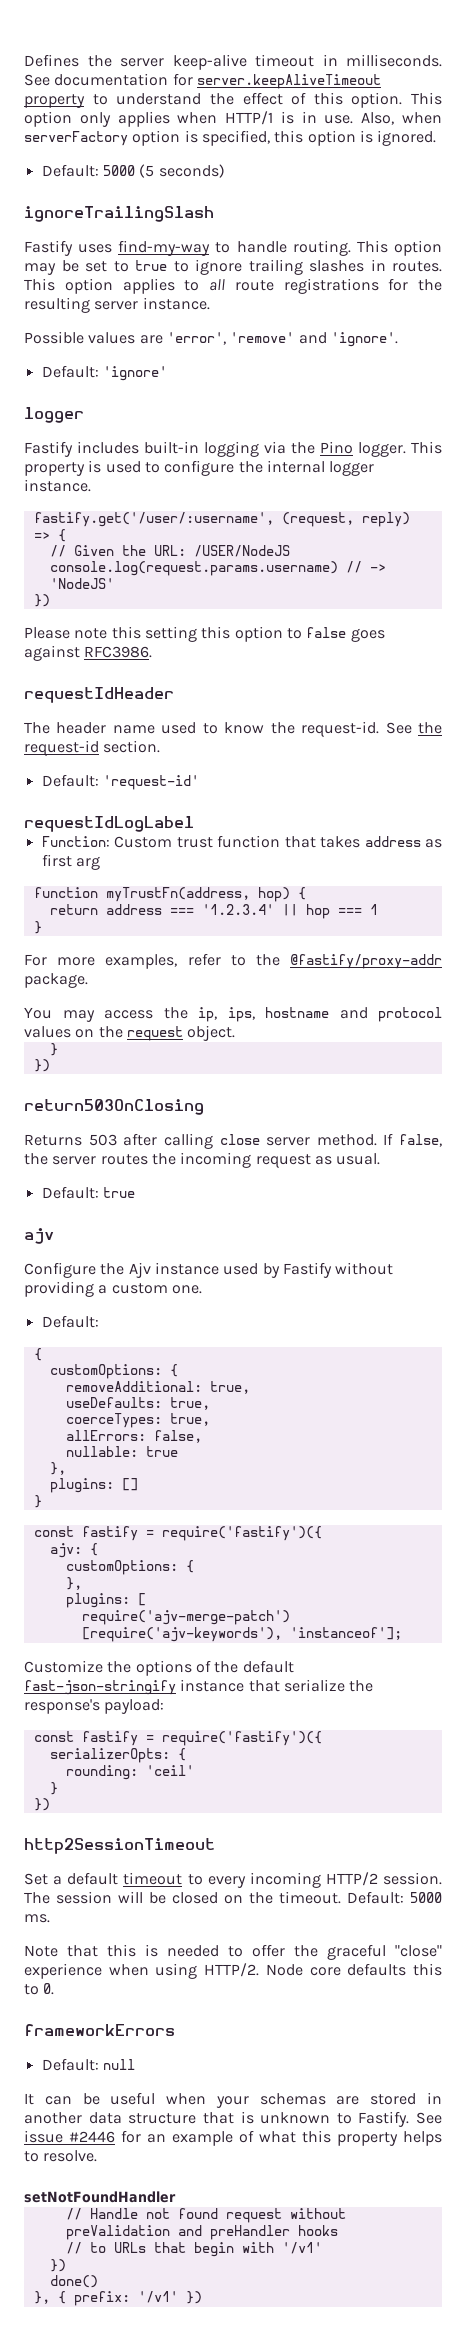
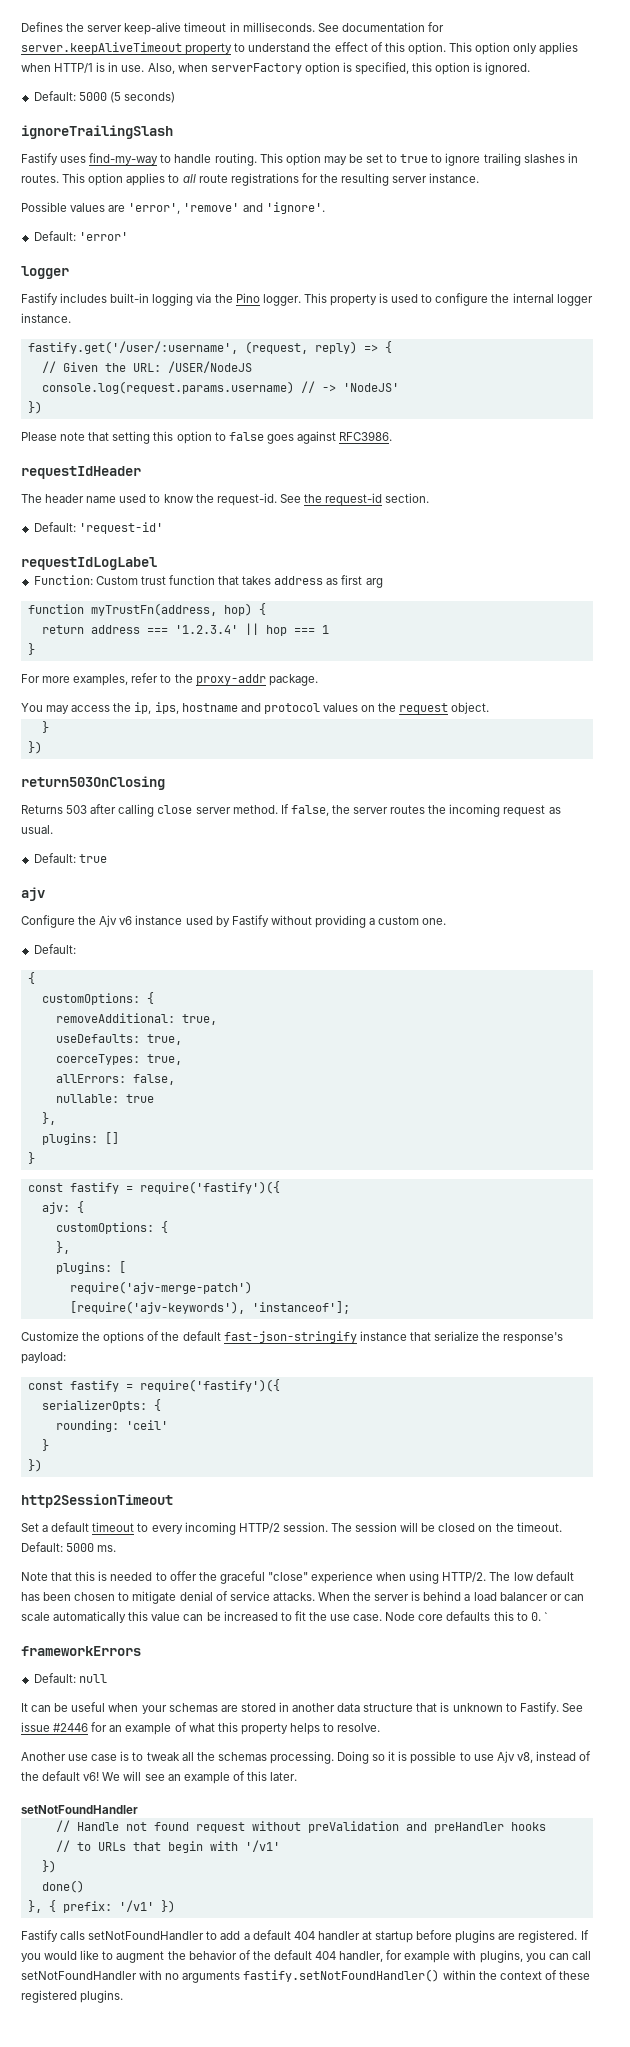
[102,366,167,381] 'ignore' -> [78,232,128,241] 'error'
[111,626,141,639] this -> [88,432,110,441] that
[290,954,443,969] @fastify/proxy-addr -> [195,674,266,685] proxy-addr
(151, 1270) none -> [119,916,133,925] v6
(260, 1970) none -> [489,1571,574,1581] [21,1591,584,1604] [21,1611,383,1623] The low default has been chosen to mitigate denial of service attacks. When the server is behind a load balancer or can scale automatically this value can be increased to fit the use case.
(55, 1989) none -> [543,1612,548,1621] `
(98, 2156) none -> [21,1751,592,1764] [21,1771,298,1784] // Another use case is to tweak all the schemas processing. Doing so it is possible to use Ajv v8, instead of the default v6! We will see an example of this later.
(202, 2297) none -> [21,1930,589,1943] [21,1950,591,1963] [21,1969,590,1983] [21,1990,124,2003] // Fastify calls setNotFoundHandler to add a default 404 handler at startup before plugins are registered. If you would like to augment the behavior of the default 404 handler, for example with plugins, you can call setNotFoundHandler with no arguments fastify.setNotFoundHandler() within the context of these registered plugins.

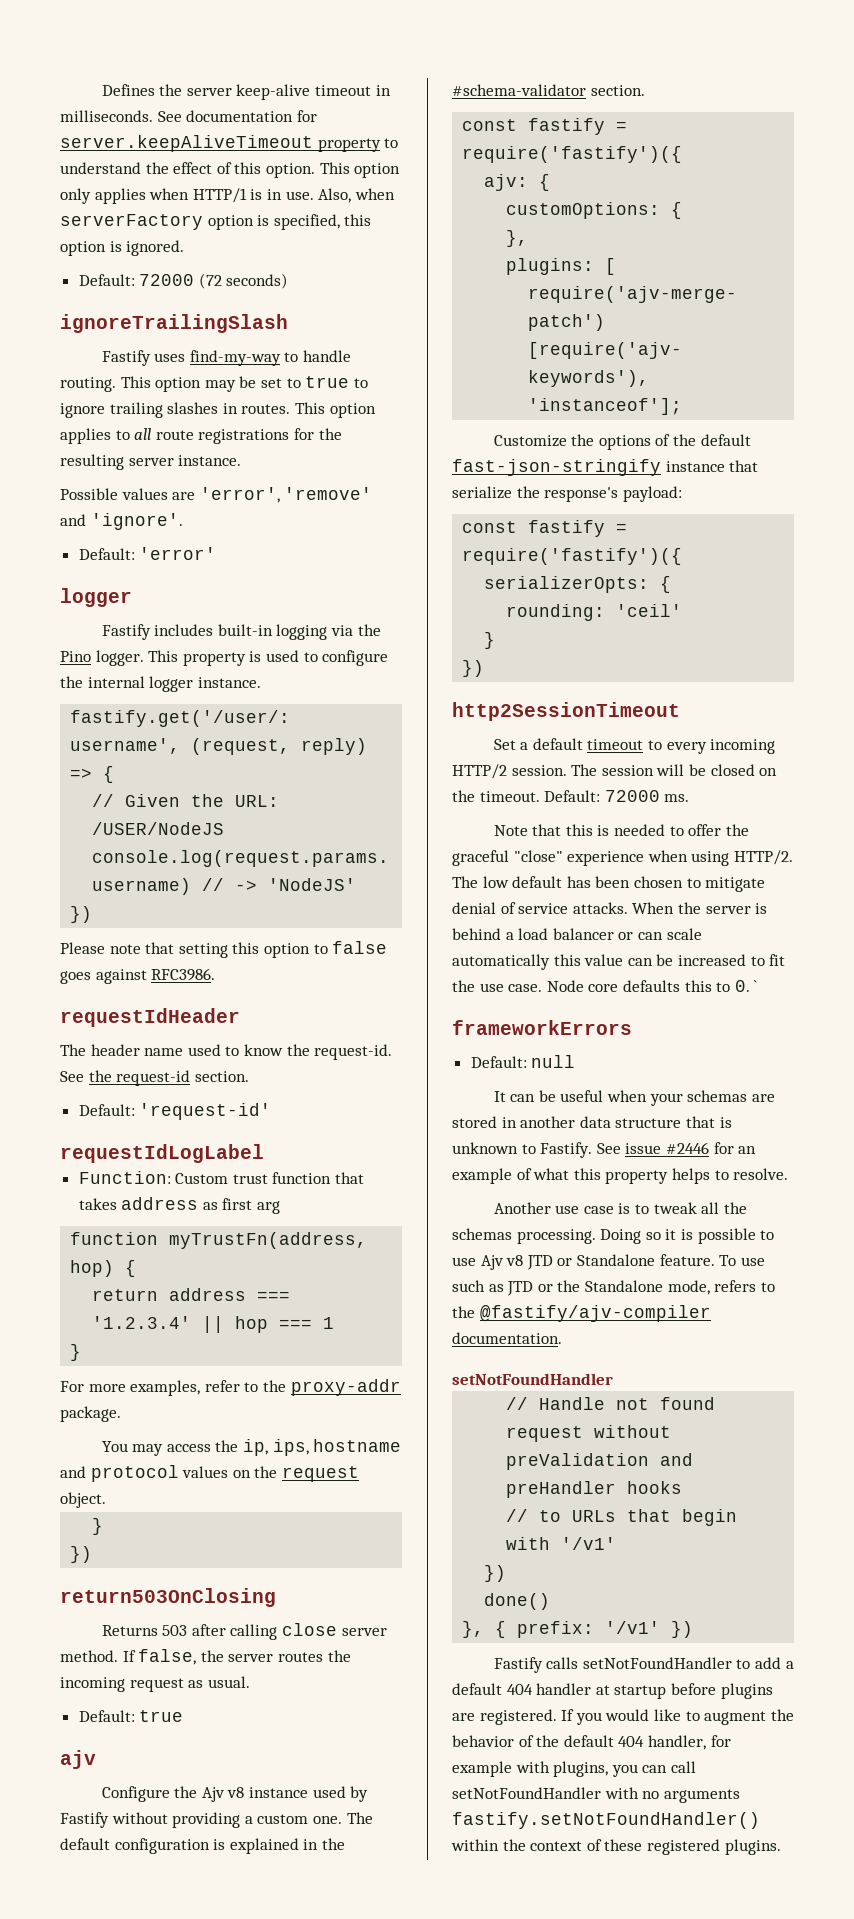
[78,92,121,103] 5000 (5 -> [139,273,222,289] 72000 (72
[119,916,133,925] v6 -> [227,1787,245,1798] v8
[33,944,76,954] [27,972,35,984] [41,992,154,1005] [55,1013,217,1025] [55,1034,182,1045] [55,1054,182,1065] [55,1074,175,1085] [55,1094,154,1103] [41,1112,56,1125] [41,1132,119,1145] [27,1152,35,1164] // Default: // { // customOptions: { // removeAdditional: true, // useDefaults: true, // coerceTypes: true, // allErrors: false, // nullable: true // }, // plugins: [] // } -> [346,1812,373,1824] [60,1838,345,1854] [452,84,645,96] The default configuration is explained in the #schema-validator section.
[66,1543,95,1552] 5000 -> [604,790,660,802] 72000
[516,1751,592,1763] [21,1771,298,1784] v8, instead of the default v6! We will see an example of this later. -> [506,1254,765,1270] [452,1280,775,1296] [452,1305,711,1322] [452,1332,562,1344] v8 JTD or Standalone feature. To use such as JTD or the Standalone mode, refers to the @fastify/ajv-compiler documentation.

